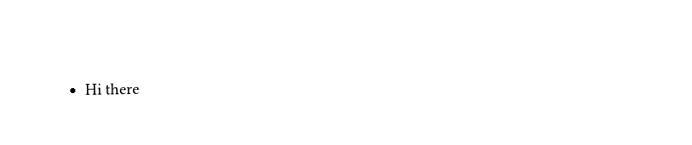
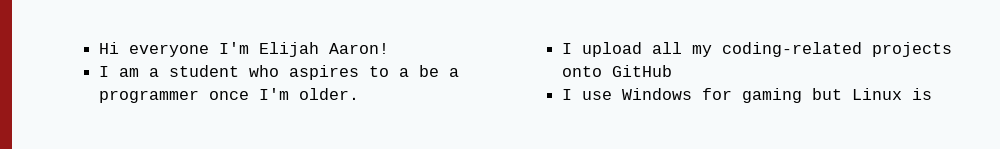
[104,82,140,95] there -> [129,42,390,57] [99,65,460,80] [99,88,360,103] [562,42,953,57] [562,65,673,77] [562,88,933,103] everyone I'm Elijah Aaron! // I am a student who aspires to a be a programmer once I'm older. // I upload all my coding-related projects onto GitHub // I use Windows for gaming but Linux is

